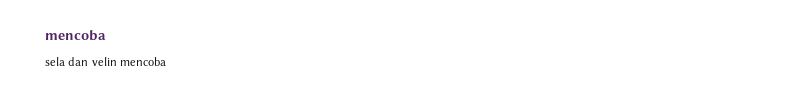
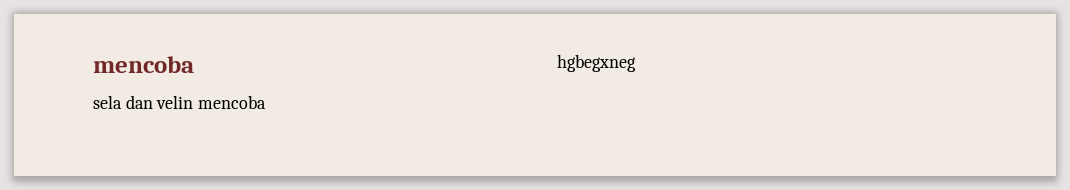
(167, 61) none -> [557,54,636,72] // hgbegxneg

